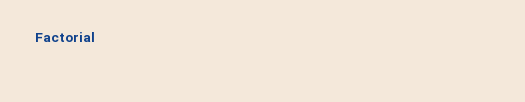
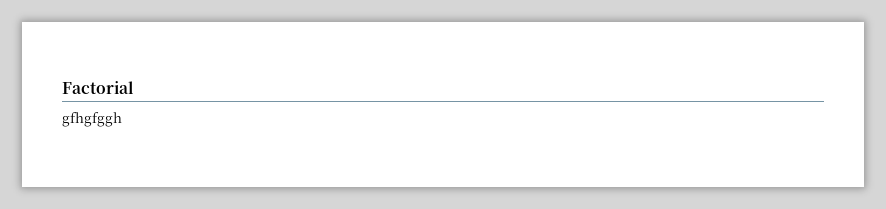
(95, 37) none -> [62,112,122,127] // gfhgfggh

